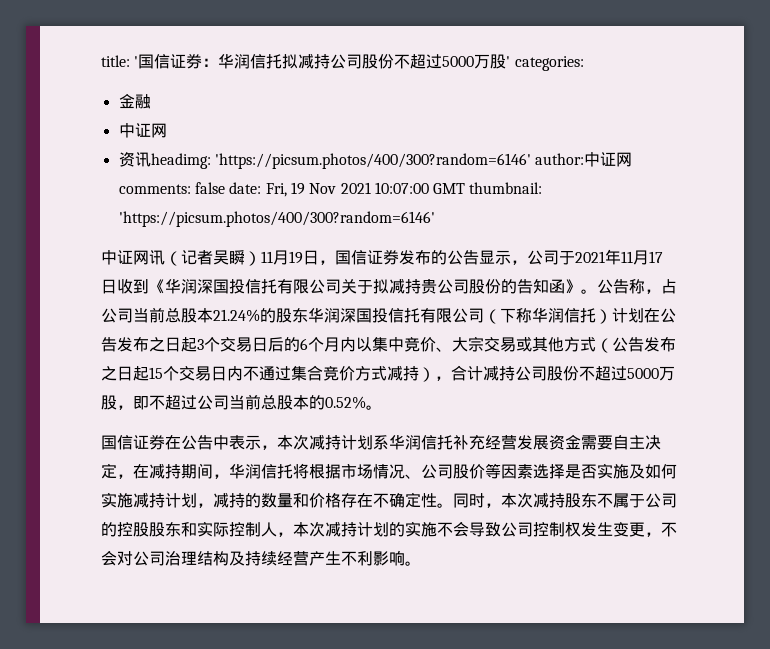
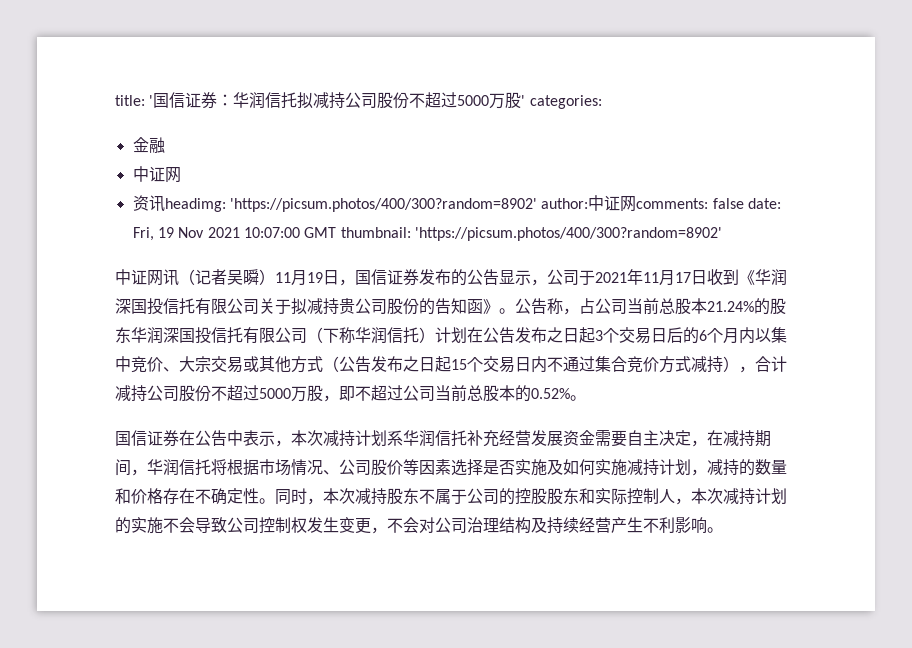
[214,153,531,169] 'https://picsum.photos/400/300?random=6146' -> [229,198,537,212] 'https://picsum.photos/400/300?random=8902'
[118,211,435,227] 'https://picsum.photos/400/300?random=6146' -> [414,227,722,241] 'https://picsum.photos/400/300?random=8902'

